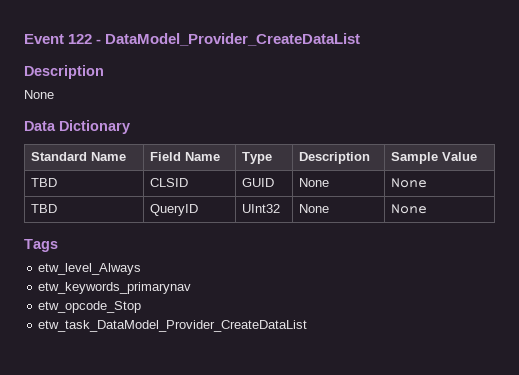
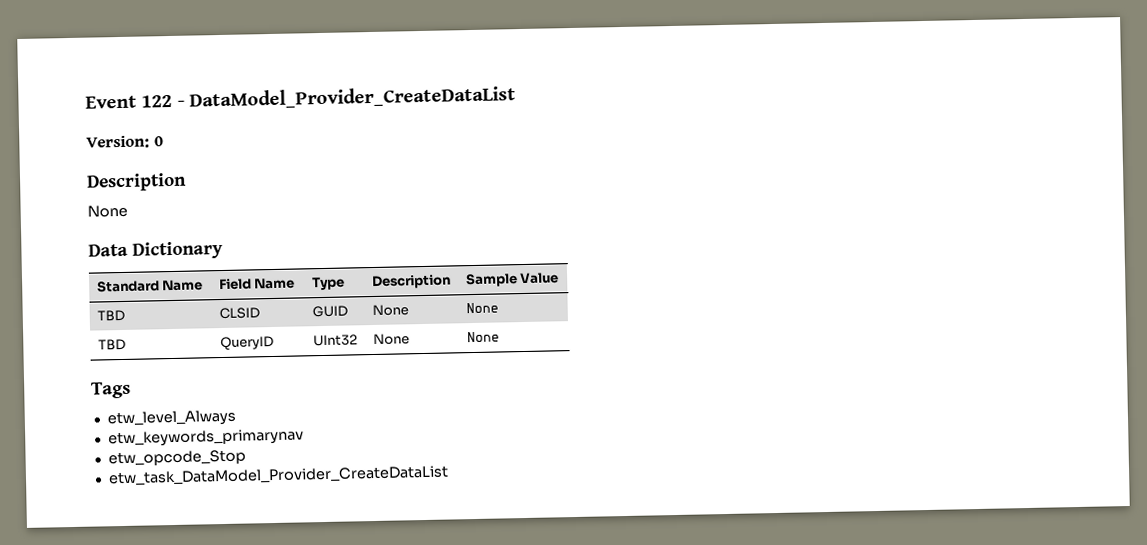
(361, 39) none -> [86,135,164,149] // Version: 0

